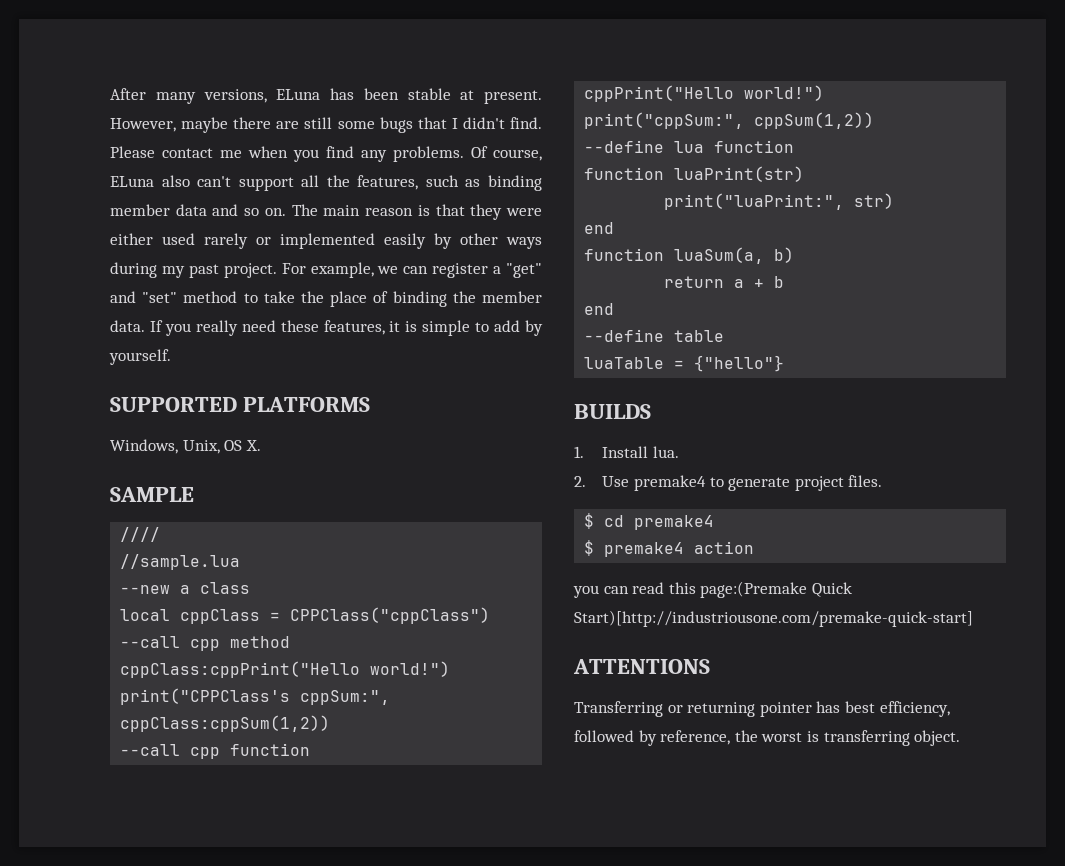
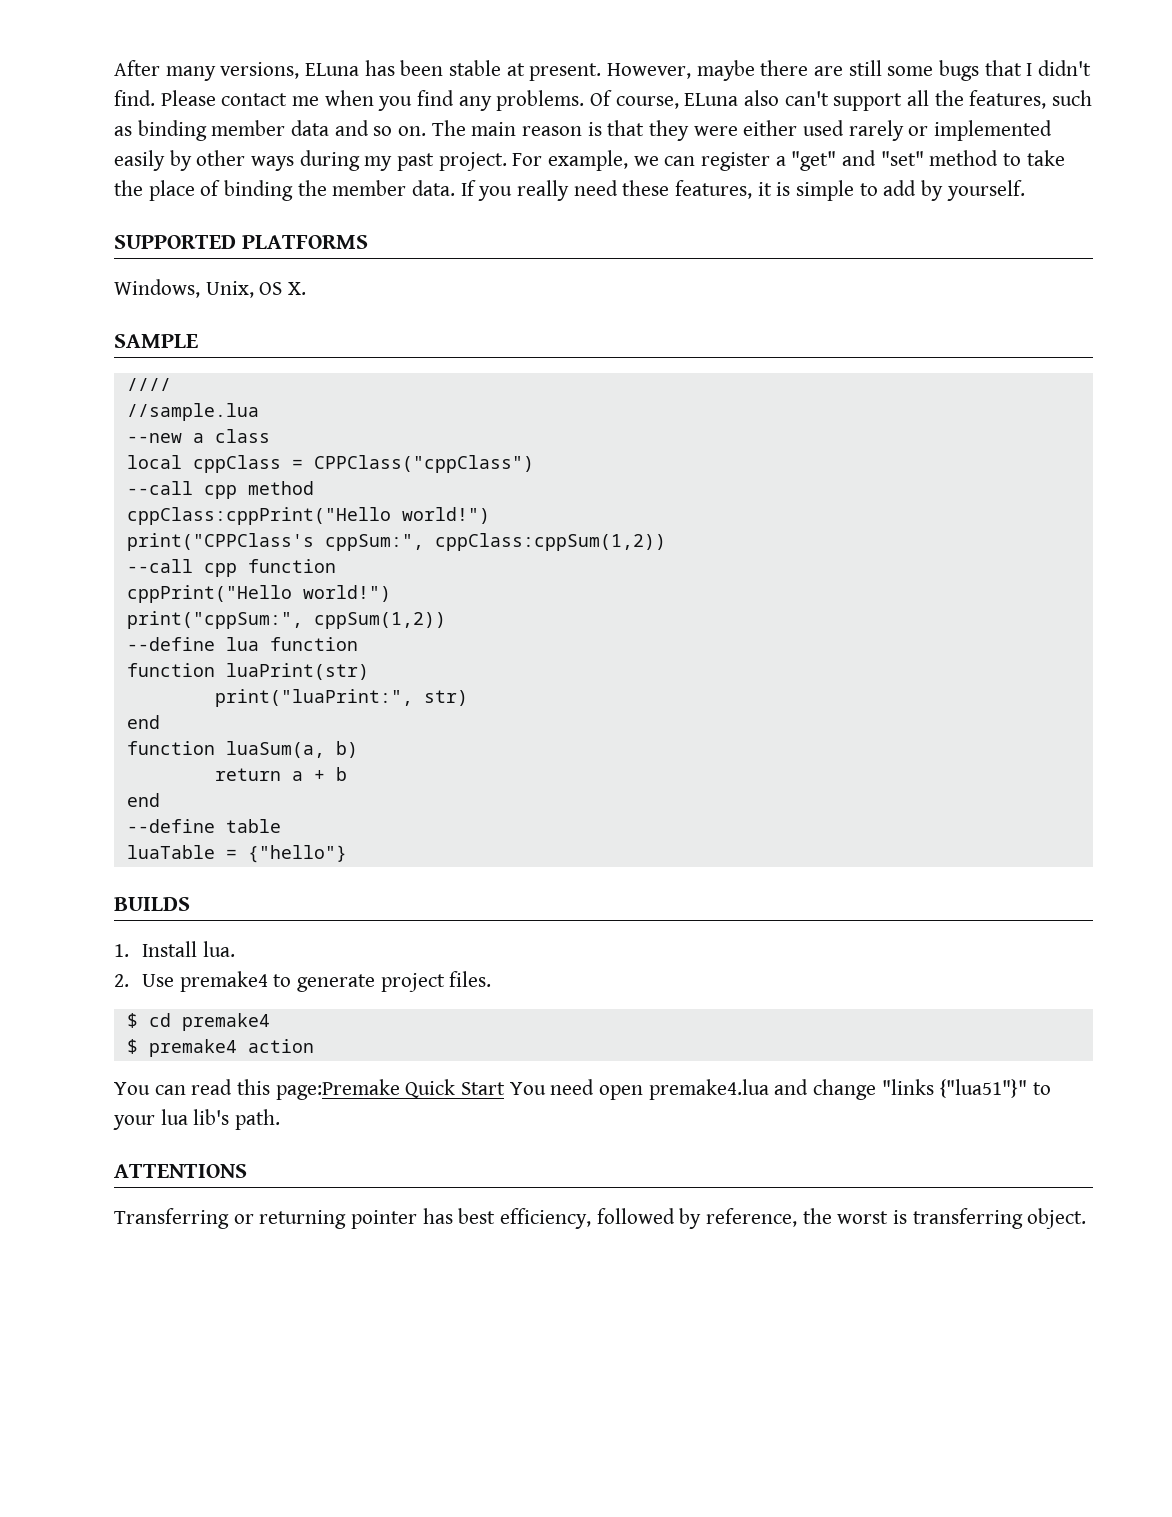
[573,585,599,598] you -> [114,1082,150,1095] You
[700,581,852,598] [574,610,973,627] page:(Premake Quick Start)[http://industriousone.com/premake-quick-start] -> [275,1079,1052,1100] [113,1109,281,1130] page:Premake Quick Start You need open premake4.lua and change "links {"lua51"}" to your lua lib's path.

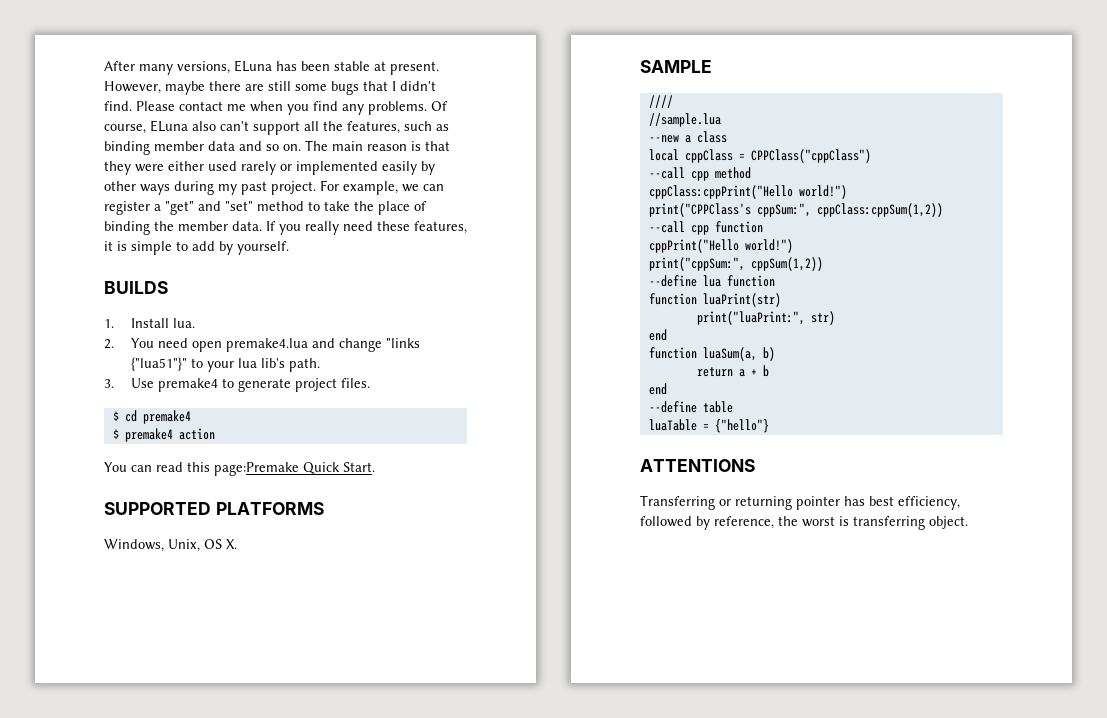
(1025, 190) none -> [104,281,168,294] [104,318,196,328] [104,338,421,352] [131,357,321,372] [104,378,371,392] [112,410,191,424] [112,428,215,442] [104,462,375,476] // BUILDS // 1. Install lua. // 2. You need open premake4.lua and change "links {"lua51"}" to your lua lib's path. // 3. Use premake4 to generate project files. // $ cd premake4 // $ premake4 action // You can read this page:Premake Quick Start.
[114,897,190,911] [114,941,235,957] [114,971,492,992] [126,1013,270,1031] [126,1039,314,1057] [114,1079,1052,1100] [113,1109,281,1130] // BUILDS // 1. Install lua. // 2. Use premake4 to generate project files. // $ cd premake4 // $ premake4 action // You can read this page:Premake Quick Start You need open premake4.lua and change "links {"lua51"}" to your lua lib's path. -> (769, 426) none

